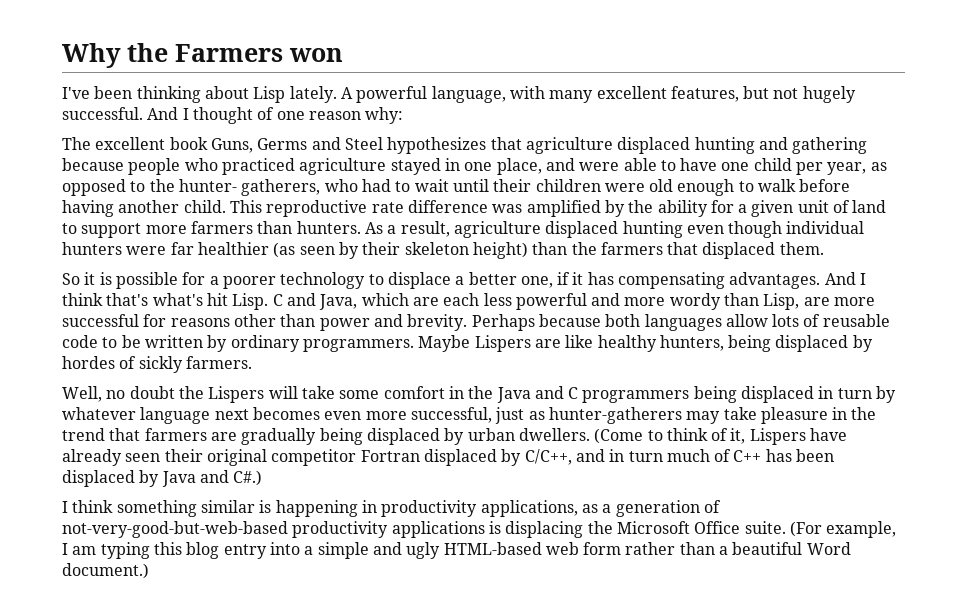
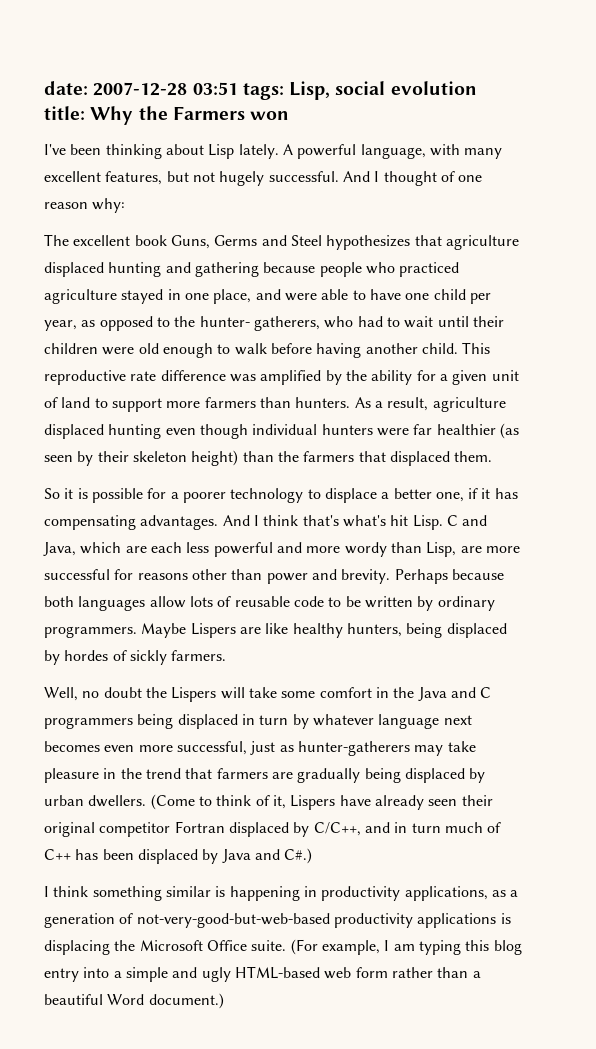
(62, 55) none -> [44,81,477,100] [44,106,85,120] date: 2007-12-28 03:51 tags: Lisp, social evolution title:

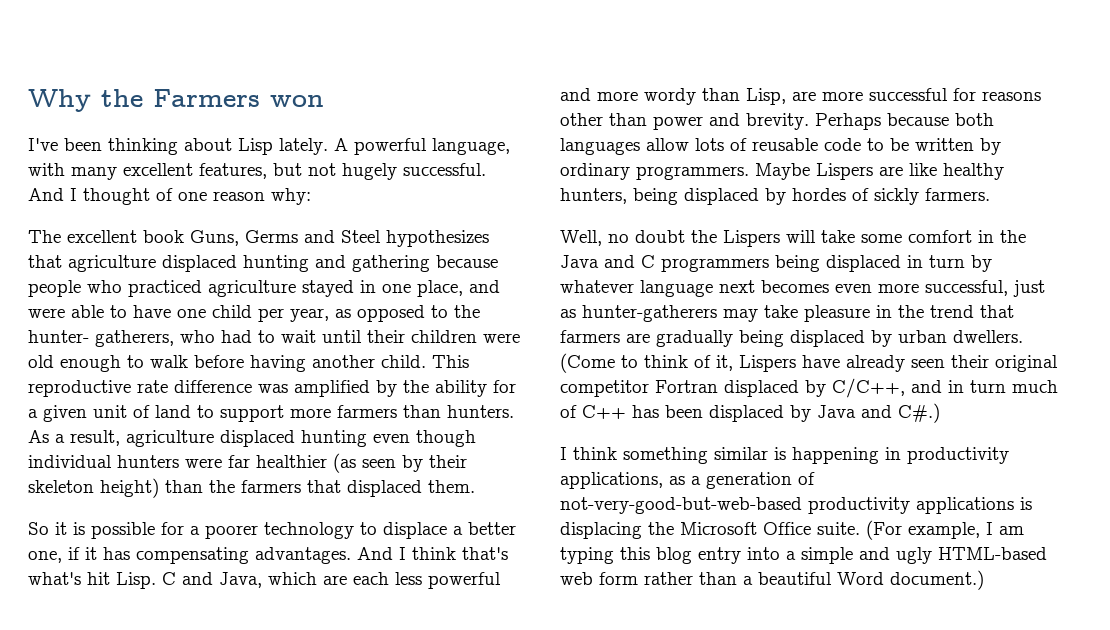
[44,81,477,100] [44,106,85,120] date: 2007-12-28 03:51 tags: Lisp, social evolution title: -> (28, 100) none

